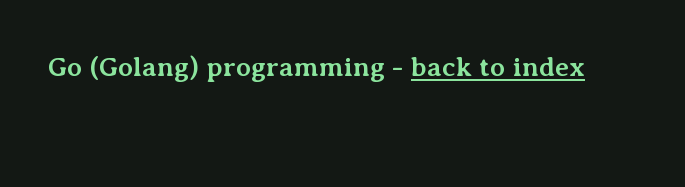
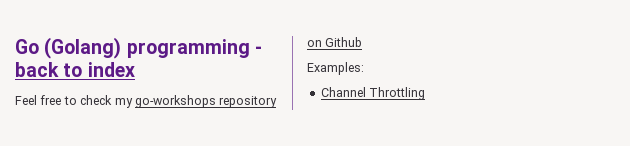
(585, 66) none -> [15,95,278,108] [307,37,363,47] [307,62,364,75] [320,87,426,100] // Feel free to check my go-workshops repository on Github // Examples: // Channel Throttling

